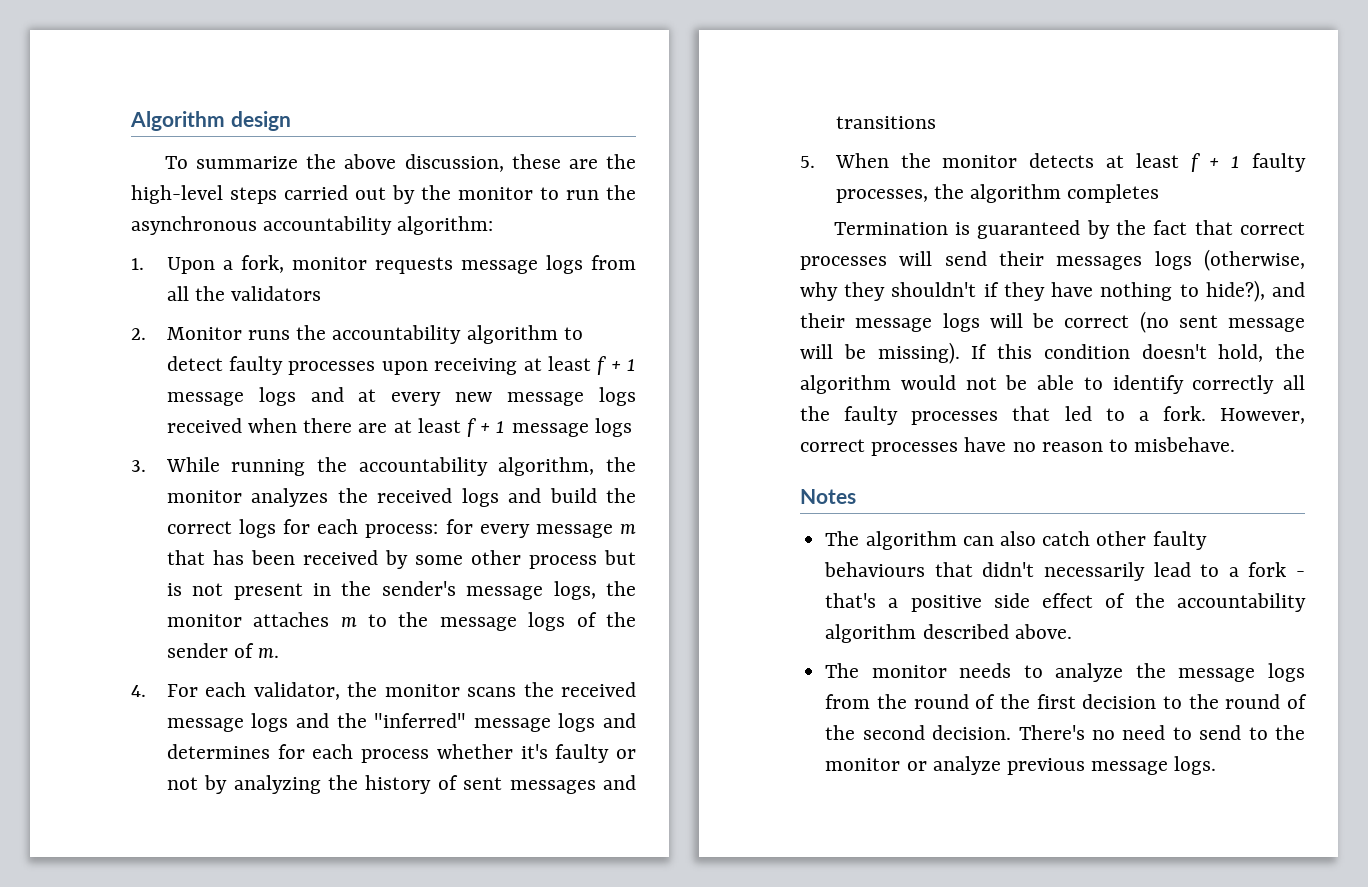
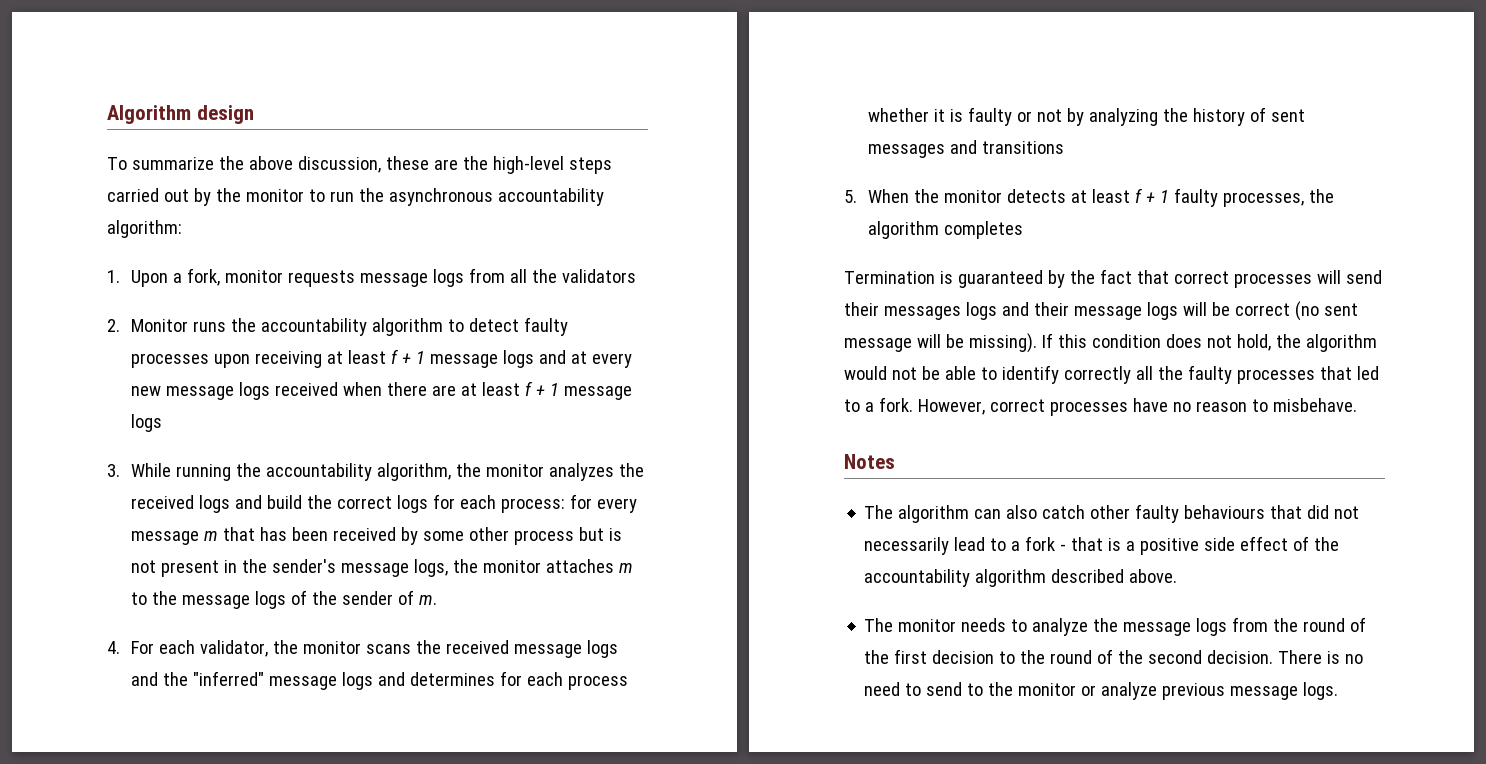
[520,744,548,759] it's -> [934,109,964,122] it is
[1204,249,1305,271] [800,280,1265,302] (otherwise, why they shouldn't if they have nothing to hide?), -> (997, 311) none
[1141,344,1207,359] doesn't -> [1165,334,1232,348] does not
[982,562,1035,577] didn't -> [1307,505,1360,519] did not
[825,593,877,608] that's -> [1071,537,1122,551] that is
[1018,725,1085,740] There's -> [1278,650,1341,664] There is

